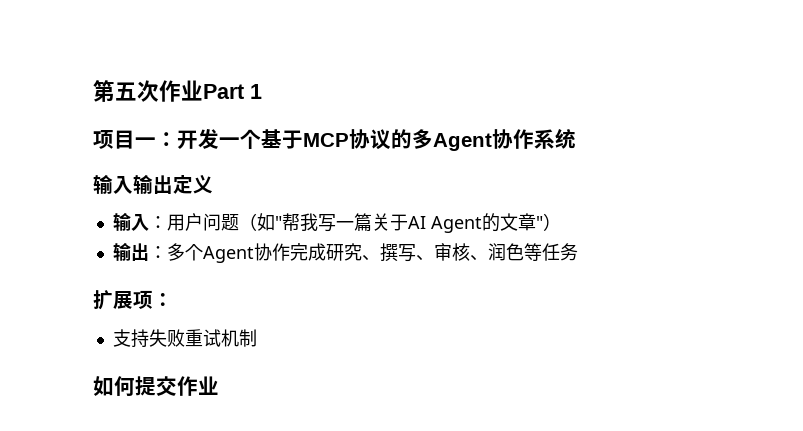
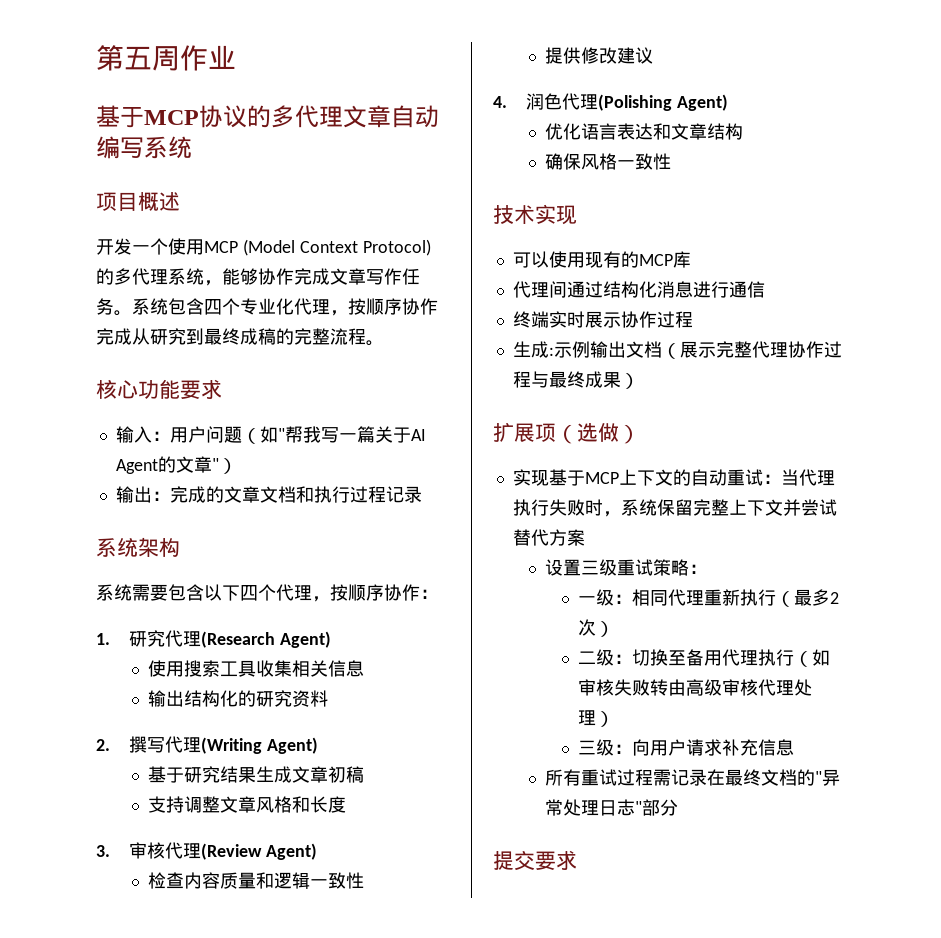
[137,80,262,102] [93,128,576,151] [93,174,213,194] 次作业Part 1 // 项目一：开发一个基于MCP协议的多Agent协作系统 // 输入输出定义 -> [152,45,236,71] [96,105,439,128] [96,136,192,159] [96,192,180,211] [96,238,431,256] [96,268,420,286] [96,298,438,316] [96,328,384,346] [96,379,222,399] 周作业 // 基于MCP协议的多代理文章自动编写系统 // 项目概述 // 开发一个使用MCP (Model Context Protocol)的多代理系统，能够协作完成文章写作任务。系统包含四个专业化代理，按顺序协作完成从研究到最终成稿的完整流程。 // 核心功能要求
[166,243,578,263] [93,290,173,310] [112,329,257,348] [93,376,219,397] 多个Agent协作完成研究、撰写、审核、润色等任务 // 扩展项： // 支持失败重试机制 // 如何提交作业 -> [169,486,422,503] [96,537,180,557] [96,584,438,602] [96,630,331,648] [148,660,365,677] [148,690,329,707] [96,736,318,754] [148,766,365,783] [148,796,347,813] [96,842,317,860] [148,872,365,889] [545,47,654,64] [493,93,728,111] [545,123,744,140] [545,153,672,170] [493,204,577,225] [512,251,691,268] [512,281,765,298] [512,311,693,328] [512,341,842,359] [512,371,639,389] [493,422,640,444] [512,469,835,486] [512,499,837,517] [512,529,585,546] [545,559,708,576] [578,589,840,607] [578,619,615,637] [578,649,831,667] [578,679,813,696] [578,710,615,727] [578,739,795,756] [545,769,841,786] [545,799,679,816] [493,850,577,871] 完成的文章文档和执行过程记录 // 系统架构 // 系统需要包含以下四个代理，按顺序协作： // 1.研究代理(Research Agent) // 使用搜索工具收集相关信息 // 输出结构化的研究资料 // 2.撰写代理(Writing Agent) // 基于研究结果生成文章初稿 // 支持调整文章风格和长度 // 3.审核代理(Review Agent) // 检查内容质量和逻辑一致性 // 提供修改建议 // 4.润色代理(Polishing Agent) // 优化语言表达和文章结构 // 确保风格一致性 // 技术实现 // 可以使用现有的MCP库 // 代理间通过结构化消息进行通信 // 终端实时展示协作过程 // 生成:示例输出文档（展示完整代理协作过程与最终成果） // 扩展项（选做） // 实现基于MCP上下文的自动重试：当代理执行失败时，系统保留完整上下文并尝试替代方案 // 设置三级重试策略： // 一级：相同代理重新执行（最多2次） // 二级：切换至备用代理执行（如审核失败转由高级审核代理处理） // 三级：向用户请求补充信息 // 所有重试过程需记录在最终文档的"异常处理日志"部分 // 提交要求

